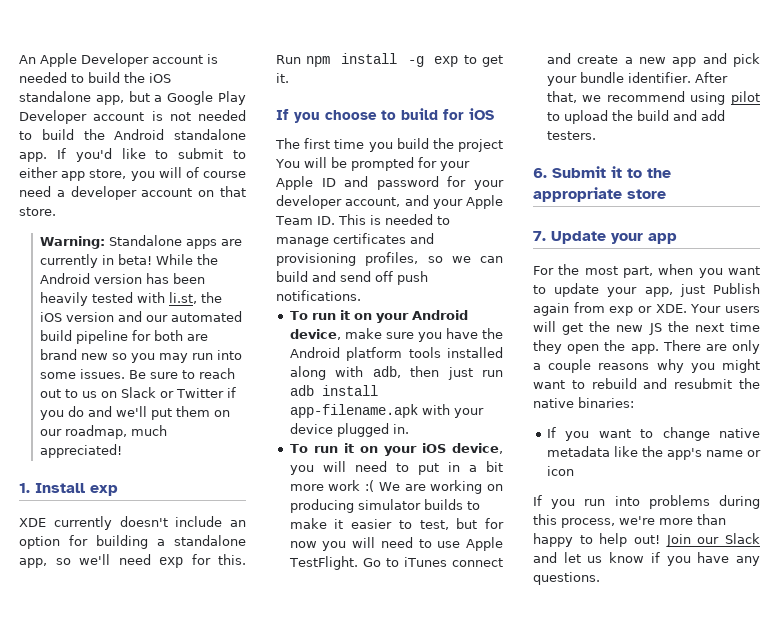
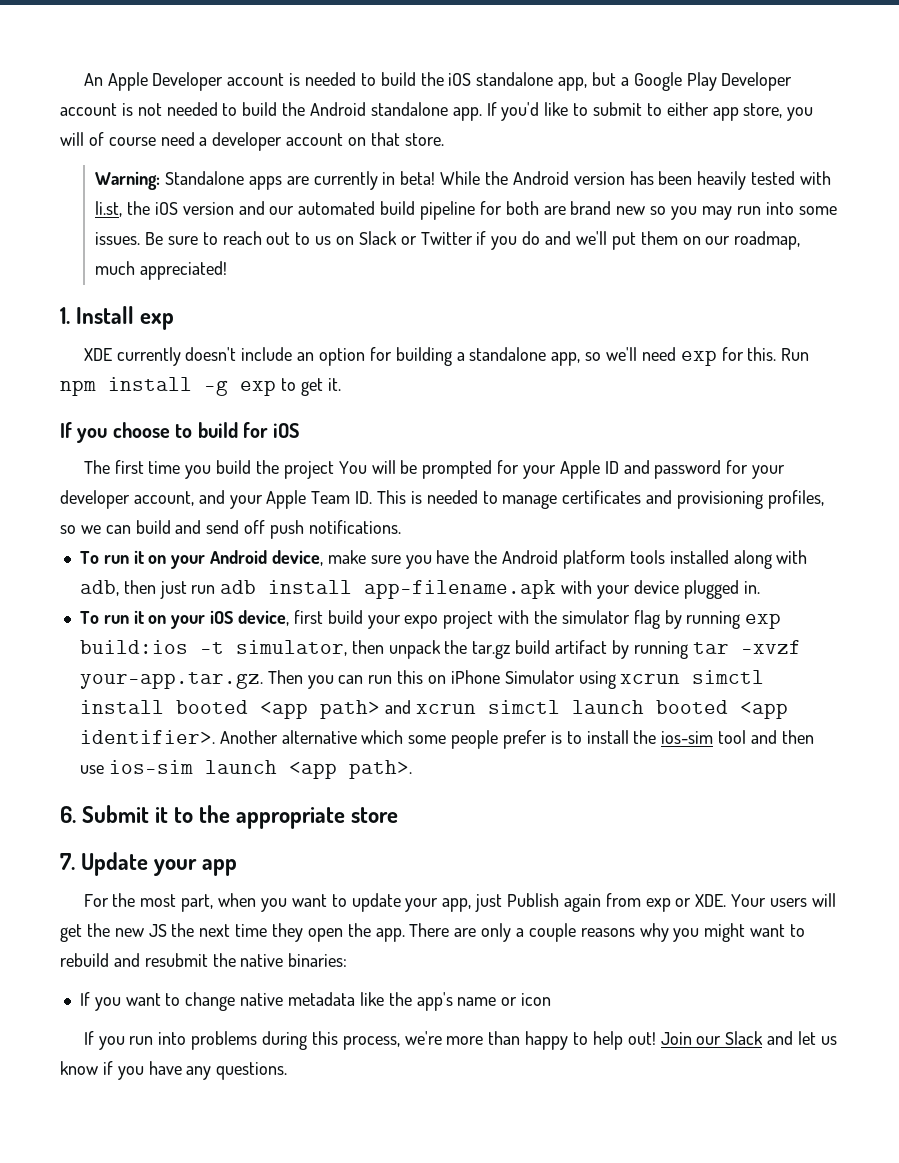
[289,461,503,475] [289,480,503,494] [289,499,480,513] [289,518,504,530] [289,537,503,551] [288,556,503,570] [546,53,760,67] [546,72,728,86] [546,91,760,105] [546,110,725,124] [546,131,596,140] you will need to put in a bit more work :( We are working on producing simulator builds to make it easier to test, but for now you will need to use Apple TestFlight. Go to iTunes connect and create a new app and pick your bundle identifier. After that, we recommend using pilot to upload the build and add testers. -> [293,610,782,629] [79,640,801,659] [79,670,765,689] [79,700,788,719] [79,730,814,749] [79,760,412,779] first build your expo project with the simulator flag by running exp build:ios -t simulator, then unpack the tar.gz build artifact by running tar -xvzf your-app.tar.gz. Then you can run this on iPhone Simulator using xcrun simctl install booted <app path> and xcrun simctl launch booted <app identifier>. Another alternative which some people prefer is to install the ios-sim tool and then use ios-sim launch <app path>.

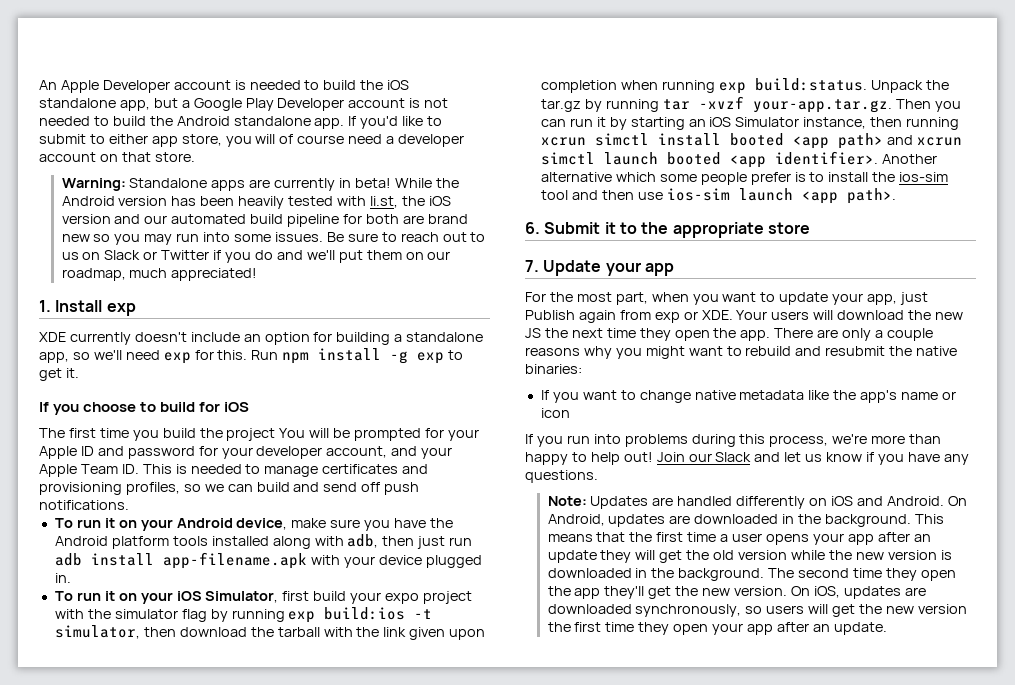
[237,610,289,626] device, -> [205,591,279,603] Simulator,
[388,640,607,659] unpack the tar.gz build artifact -> [179,627,486,640] [540,78,949,94] [540,99,581,112] download the tarball with the link given upon completion when running exp build:status. Unpack the tar.gz
[397,670,616,689] this on iPhone Simulator using -> [596,117,960,130] it by starting an iOS Simulator instance, then running
[60,924,82,942] get -> [837,310,905,320] download
(288, 1071) none -> [547,496,967,509] [547,514,944,527] [547,532,931,545] [547,550,952,563] [547,568,956,581] [547,586,926,599] [547,604,967,617] [547,622,887,635] // Note: Updates are handled differently on iOS and Android. On Android, updates are downloaded in the background. This means that the first time a user opens your app after an update they will get the old version while the new version is downloaded in the background. The second time they open the app they'll get the new version. On iOS, updates are downloaded synchronously, so users will get the new version the first time they open your app after an update.

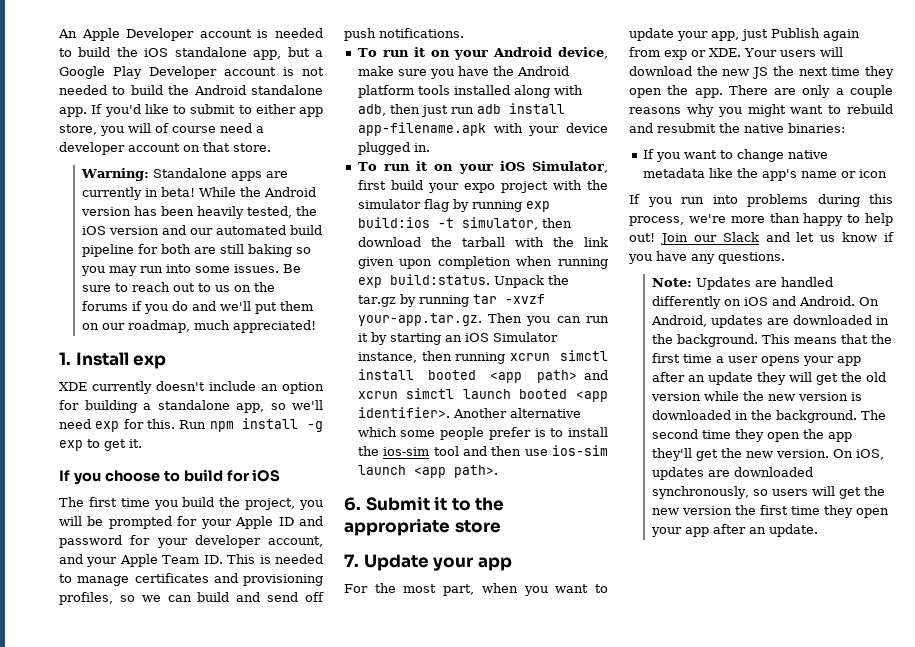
[288,196,398,208] tested with li.st, -> [247,206,293,218] tested,
[427,214,468,224] [61,234,90,242] brand new -> [220,244,293,257] still baking
[104,250,210,260] Slack or Twitter -> [254,282,276,292] [82,301,129,311] the forums
[226,428,306,441] project You -> [245,498,323,510] project, you

